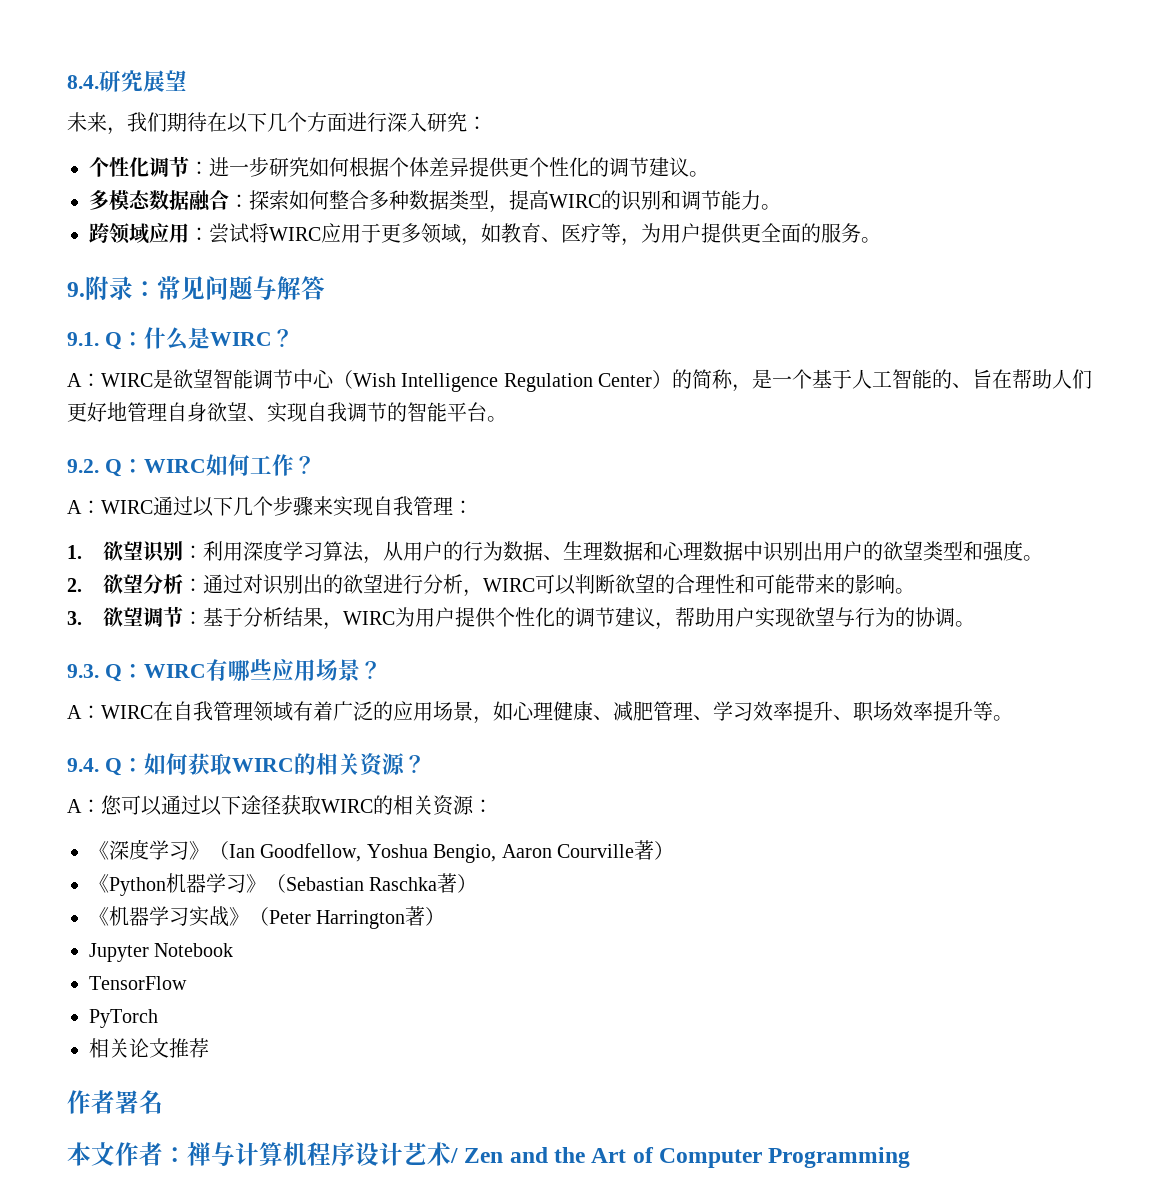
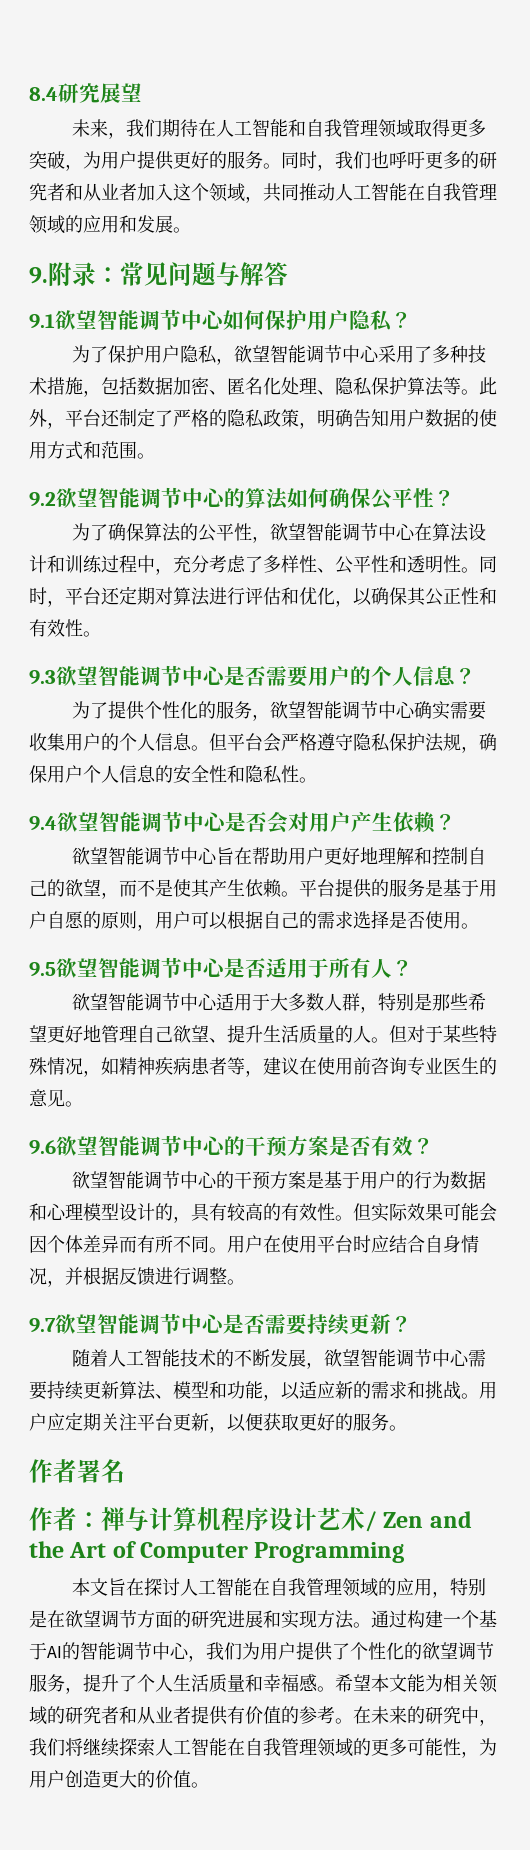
[67,75,99,89] 8.4. -> [29,87,58,101] 8.4
[227,112,487,133] [89,156,709,178] [89,190,781,213] [89,223,621,246] 以下几个方面进行深入研究： // 个性化调节：进一步研究如何根据个体差异提供更个性化的调节建议。 // 多模态数据融合：探索如何整合多种数据类型，提高WIRC的识别和调节能力。 // 跨领域应用：尝试将WIRC应用于更多领域，如教育、医疗等 -> [215,119,486,138] [29,151,65,169] 人工智能和自我管理领域取得更多突破
[761,223,881,243] 全面的服务。 -> [191,151,497,171] [29,183,497,203] [29,215,191,234] 好的服务。同时，我们也呼吁更多的研究者和从业者加入这个领域，共同推动人工智能在自我管理领域的应用和发展。
[67,327,294,351] [67,369,1093,392] [67,402,507,423] [67,454,316,477] [67,496,473,517] [67,540,1043,564] [67,574,915,597] [67,606,975,630] [67,659,382,682] [67,701,1013,724] [67,753,426,777] [67,795,493,816] [89,839,674,863] [89,873,478,896] [89,906,446,929] [89,943,234,962] [89,976,187,990] [89,1009,158,1028] [89,1038,209,1058] 9.1. Q：什么是WIRC？ // A：WIRC是欲望智能调节中心（Wish Intelligence Regulation Center）的简称，是一个基于人工智能的、旨在帮助人们更好地管理自身欲望、实现自我调节的智能平台。 // 9.2. Q：WIRC如何工作？ // A：WIRC通过以下几个步骤来实现自我管理： // 1.欲望识别：利用深度学习算法，从用户的行为数据、生理数据和心理数据中识别出用户的欲望类型和强度。 // 2.欲望分析：通过对识别出的欲望进行分析，WIRC可以判断欲望的合理性和可能带来的影响。 // 3.欲望调节：基于分析结果，WIRC为用户提供个性化的调节建议，帮助用户实现欲望与行为的协调。 // 9.3. Q：WIRC有哪些应用场景？ // A：WIRC在自我管理领域有着广泛的应用场景，如心理健康、减肥管理、学习效率提升、职场效率提升等。 // 9.4. Q：如何获取WIRC的相关资源？ // A：您可以通过以下途径获取WIRC的相关资源： // 《深度学习》（Ian Goodfellow, Yoshua Bengio, Aaron Courville著） // 《Python机器学习》（Sebastian Raschka著） // 《机器学习实战》（Peter Harrington著） // Jupyter Notebook // TensorFlow // PyTorch // 相关论文推荐 -> [29,309,412,332] [71,345,486,365] [29,377,497,397] [29,408,497,429] [29,441,155,460] [29,487,455,510] [71,523,486,543] [29,555,497,575] [29,586,497,607] [29,619,101,637] [29,665,476,687] [71,701,486,721] [29,733,497,753] [29,764,317,784] [29,811,456,834] [71,847,486,865] [29,879,497,899] [29,910,479,931] [29,957,413,978] [71,993,486,1013] [29,1025,497,1044] [29,1057,497,1077] [29,1089,83,1107] [29,1135,434,1157] [71,1171,486,1190] [29,1203,497,1223] [29,1235,479,1253] [29,1267,245,1287] [29,1313,412,1335] [71,1349,486,1369] [29,1381,497,1401] [29,1412,407,1433] 9.1欲望智能调节中心如何保护用户隐私？ // 为了保护用户隐私，欲望智能调节中心采用了多种技术措施，包括数据加密、匿名化处理、隐私保护算法等。此外，平台还制定了严格的隐私政策，明确告知用户数据的使用方式和范围。 // 9.2欲望智能调节中心的算法如何确保公平性？ // 为了确保算法的公平性，欲望智能调节中心在算法设计和训练过程中，充分考虑了多样性、公平性和透明性。同时，平台还定期对算法进行评估和优化，以确保其公正性和有效性。 // 9.3欲望智能调节中心是否需要用户的个人信息？ // 为了提供个性化的服务，欲望智能调节中心确实需要收集用户的个人信息。但平台会严格遵守隐私保护法规，确保用户个人信息的安全性和隐私性。 // 9.4欲望智能调节中心是否会对用户产生依赖？ // 欲望智能调节中心旨在帮助用户更好地理解和控制自己的欲望，而不是使其产生依赖。平台提供的服务是基于用户自愿的原则，用户可以根据自己的需求选择是否使用。 // 9.5欲望智能调节中心是否适用于所有人？ // 欲望智能调节中心适用于大多数人群，特别是那些希望更好地管理自己欲望、提升生活质量的人。但对于某些特殊情况，如精神疾病患者等，建议在使用前咨询专业医生的意见。 // 9.6欲望智能调节中心的干预方案是否有效？ // 欲望智能调节中心的干预方案是基于用户的行为数据和心理模型设计的，具有较高的有效性。但实际效果可能会因个体差异而有所不同。用户在使用平台时应结合自身情况，并根据反馈进行调整。 // 9.7欲望智能调节中心是否需要持续更新？ // 随着人工智能技术的不断发展，欲望智能调节中心需要持续更新算法、模型和功能，以适应新的需求和挑战。用户应定期关注平台更新，以便获取更好的服务。
[67,1142,115,1166] 本文 -> (125, 1471) none
(911, 1157) none -> [71,1578,486,1598] [29,1610,497,1629] [29,1642,494,1662] [29,1674,498,1694] [29,1706,497,1726] [29,1738,497,1758] [29,1770,209,1788] // 本文旨在探讨人工智能在自我管理领域的应用，特别是在欲望调节方面的研究进展和实现方法。通过构建一个基于AI的智能调节中心，我们为用户提供了个性化的欲望调节服务，提升了个人生活质量和幸福感。希望本文能为相关领域的研究者和从业者提供有价值的参考。在未来的研究中，我们将继续探索人工智能在自我管理领域的更多可能性，为用户创造更大的价值。

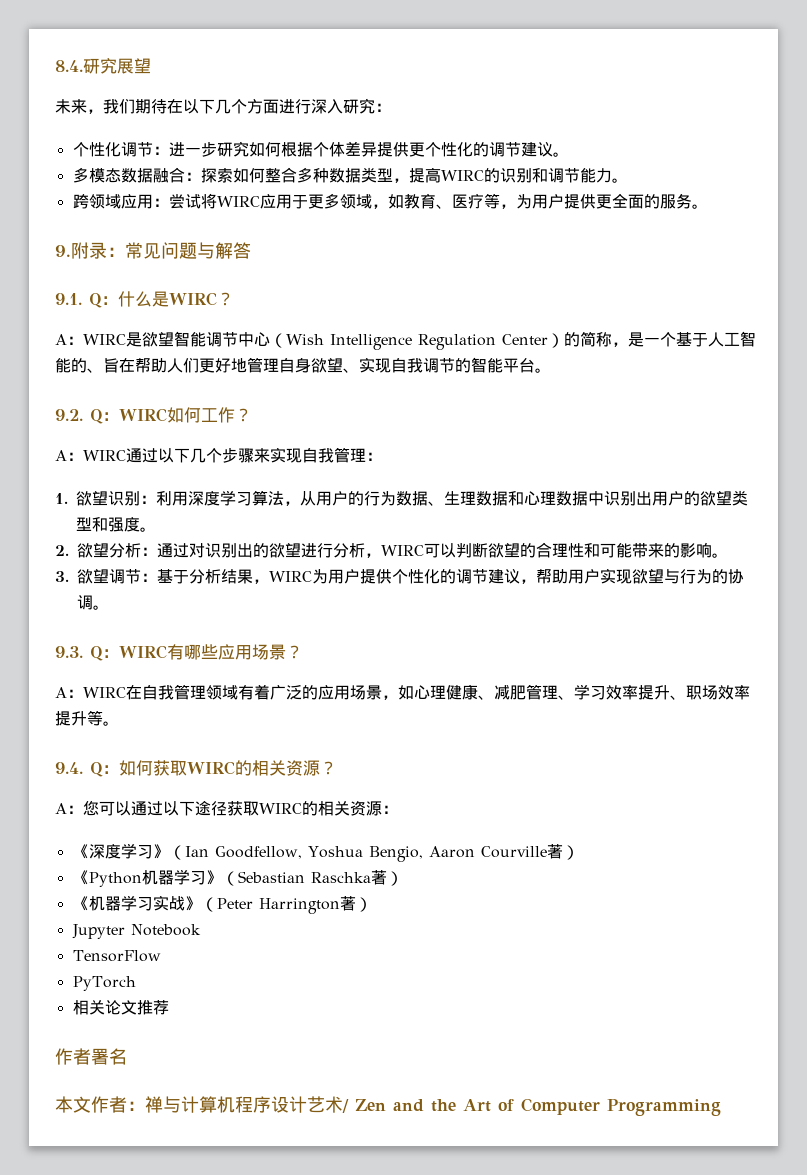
[29,87,58,101] 8.4 -> [55,60,83,72] 8.4.
[215,119,486,138] [29,151,65,169] 人工智能和自我管理领域取得更多突破 -> [183,98,391,114] [72,141,569,157] [72,167,628,183] [72,193,500,209] 以下几个方面进行深入研究： // 个性化调节：进一步研究如何根据个体差异提供更个性化的调节建议。 // 多模态数据融合：探索如何整合多种数据类型，提高WIRC的识别和调节能力。 // 跨领域应用：尝试将WIRC应用于更多领域，如教育、医疗等
[191,151,497,171] [29,183,497,203] [29,215,191,234] 好的服务。同时，我们也呼吁更多的研究者和从业者加入这个领域，共同推动人工智能在自我管理领域的应用和发展。 -> [611,193,708,209] 全面的服务。
[29,309,412,332] [71,345,486,365] [29,377,497,397] [29,408,497,429] [29,441,155,460] [29,487,455,510] [71,523,486,543] [29,555,497,575] [29,586,497,607] [29,619,101,637] [29,665,476,687] [71,701,486,721] [29,733,497,753] [29,764,317,784] [29,811,456,834] [71,847,486,865] [29,879,497,899] [29,910,479,931] [29,957,413,978] [71,993,486,1013] [29,1025,497,1044] [29,1057,497,1077] [29,1089,83,1107] [29,1135,434,1157] [71,1171,486,1190] [29,1203,497,1223] [29,1235,479,1253] [29,1267,245,1287] [29,1313,412,1335] [71,1349,486,1369] [29,1381,497,1401] [29,1412,407,1433] 9.1欲望智能调节中心如何保护用户隐私？ // 为了保护用户隐私，欲望智能调节中心采用了多种技术措施，包括数据加密、匿名化处理、隐私保护算法等。此外，平台还制定了严格的隐私政策，明确告知用户数据的使用方式和范围。 // 9.2欲望智能调节中心的算法如何确保公平性？ // 为了确保算法的公平性，欲望智能调节中心在算法设计和训练过程中，充分考虑了多样性、公平性和透明性。同时，平台还定期对算法进行评估和优化，以确保其公正性和有效性。 // 9.3欲望智能调节中心是否需要用户的个人信息？ // 为了提供个性化的服务，欲望智能调节中心确实需要收集用户的个人信息。但平台会严格遵守隐私保护法规，确保用户个人信息的安全性和隐私性。 // 9.4欲望智能调节中心是否会对用户产生依赖？ // 欲望智能调节中心旨在帮助用户更好地理解和控制自己的欲望，而不是使其产生依赖。平台提供的服务是基于用户自愿的原则，用户可以根据自己的需求选择是否使用。 // 9.5欲望智能调节中心是否适用于所有人？ // 欲望智能调节中心适用于大多数人群，特别是那些希望更好地管理自己欲望、提升生活质量的人。但对于某些特殊情况，如精神疾病患者等，建议在使用前咨询专业医生的意见。 // 9.6欲望智能调节中心的干预方案是否有效？ // 欲望智能调节中心的干预方案是基于用户的行为数据和心理模型设计的，具有较高的有效性。但实际效果可能会因个体差异而有所不同。用户在使用平台时应结合自身情况，并根据反馈进行调整。 // 9.7欲望智能调节中心是否需要持续更新？ // 随着人工智能技术的不断发展，欲望智能调节中心需要持续更新算法、模型和功能，以适应新的需求和挑战。用户应定期关注平台更新，以便获取更好的服务。 -> [55,291,234,308] [55,331,756,350] [55,357,551,373] [55,407,252,424] [55,447,382,463] [55,490,749,506] [76,517,157,532] [55,542,728,558] [55,568,744,584] [77,595,109,610] [55,644,303,661] [55,684,750,700] [55,710,119,726] [55,760,337,777] [55,800,398,816] [72,843,579,862] [72,869,403,887] [72,895,372,914] [71,924,201,939] [72,950,161,962] [72,976,136,991] [72,1000,169,1015] 9.1. Q：什么是WIRC？ // A：WIRC是欲望智能调节中心（Wish Intelligence Regulation Center）的简称，是一个基于人工智能的、旨在帮助人们更好地管理自身欲望、实现自我调节的智能平台。 // 9.2. Q：WIRC如何工作？ // A：WIRC通过以下几个步骤来实现自我管理： // 1.欲望识别：利用深度学习算法，从用户的行为数据、生理数据和心理数据中识别出用户的欲望类型和强度。 // 2.欲望分析：通过对识别出的欲望进行分析，WIRC可以判断欲望的合理性和可能带来的影响。 // 3.欲望调节：基于分析结果，WIRC为用户提供个性化的调节建议，帮助用户实现欲望与行为的协调。 // 9.3. Q：WIRC有哪些应用场景？ // A：WIRC在自我管理领域有着广泛的应用场景，如心理健康、减肥管理、学习效率提升、职场效率提升等。 // 9.4. Q：如何获取WIRC的相关资源？ // A：您可以通过以下途径获取WIRC的相关资源： // 《深度学习》（Ian Goodfellow, Yoshua Bengio, Aaron Courville著） // 《Python机器学习》（Sebastian Raschka著） // 《机器学习实战》（Peter Harrington著） // Jupyter Notebook // TensorFlow // PyTorch // 相关论文推荐
(125, 1471) none -> [55,1096,91,1113] 本文
[71,1578,486,1598] [29,1610,497,1629] [29,1642,494,1662] [29,1674,498,1694] [29,1706,497,1726] [29,1738,497,1758] [29,1770,209,1788] // 本文旨在探讨人工智能在自我管理领域的应用，特别是在欲望调节方面的研究进展和实现方法。通过构建一个基于AI的智能调节中心，我们为用户提供了个性化的欲望调节服务，提升了个人生活质量和幸福感。希望本文能为相关领域的研究者和从业者提供有价值的参考。在未来的研究中，我们将继续探索人工智能在自我管理领域的更多可能性，为用户创造更大的价值。 -> (721, 1107) none

